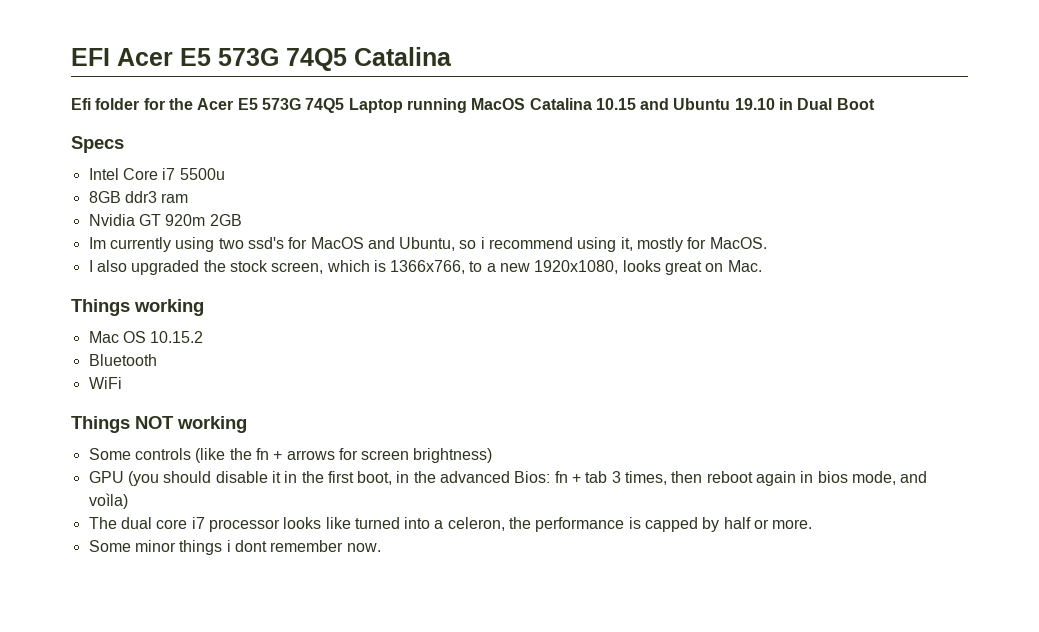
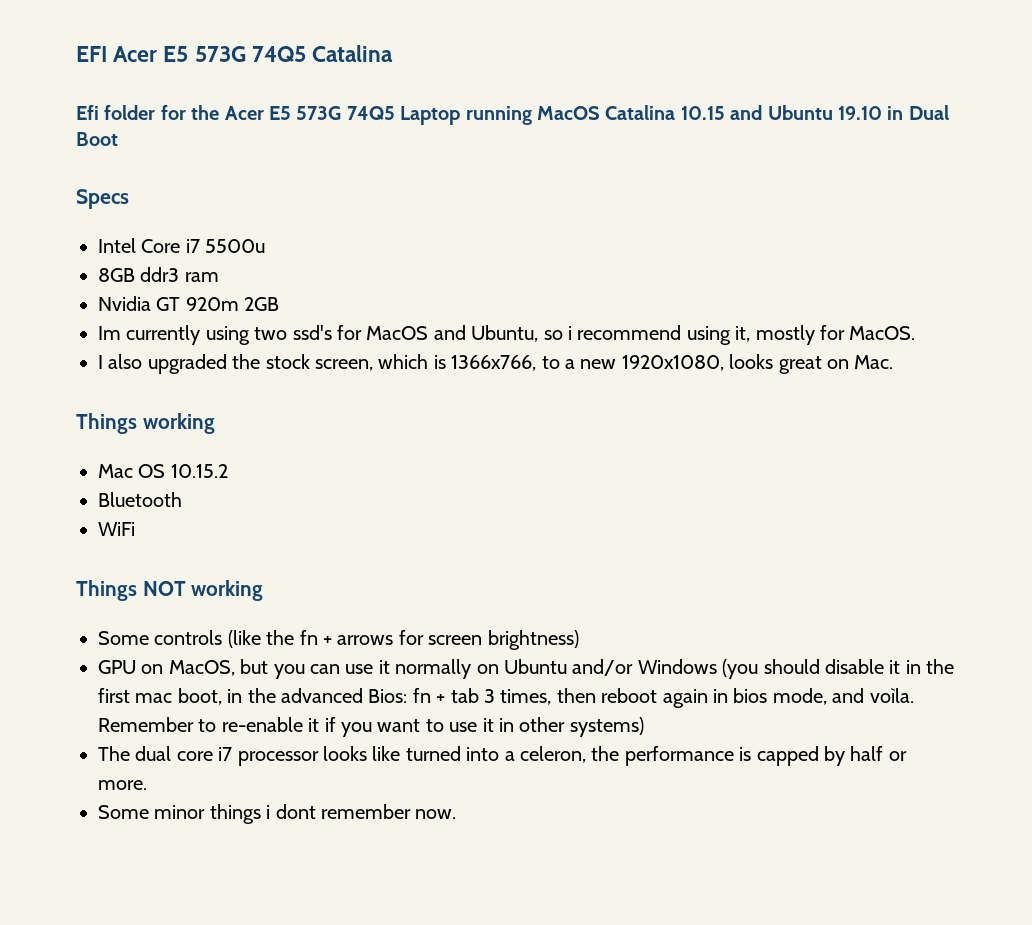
(124, 477) none -> [141,659,717,679] on MacOS, but you can use it normally on Ubuntu and/or Windows
(354, 477) none -> [135,693,173,703] mac
[88,493,128,509] voìla) -> [869,688,914,703] [98,717,644,737] voìla. Remember to re-enable it if you want to use it in other systems)

